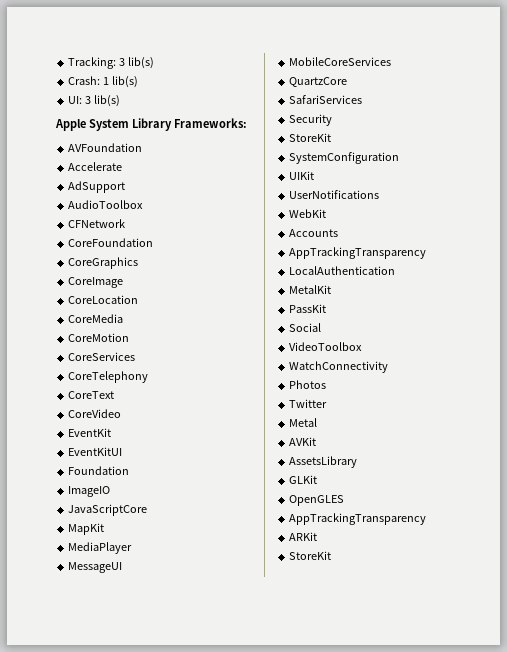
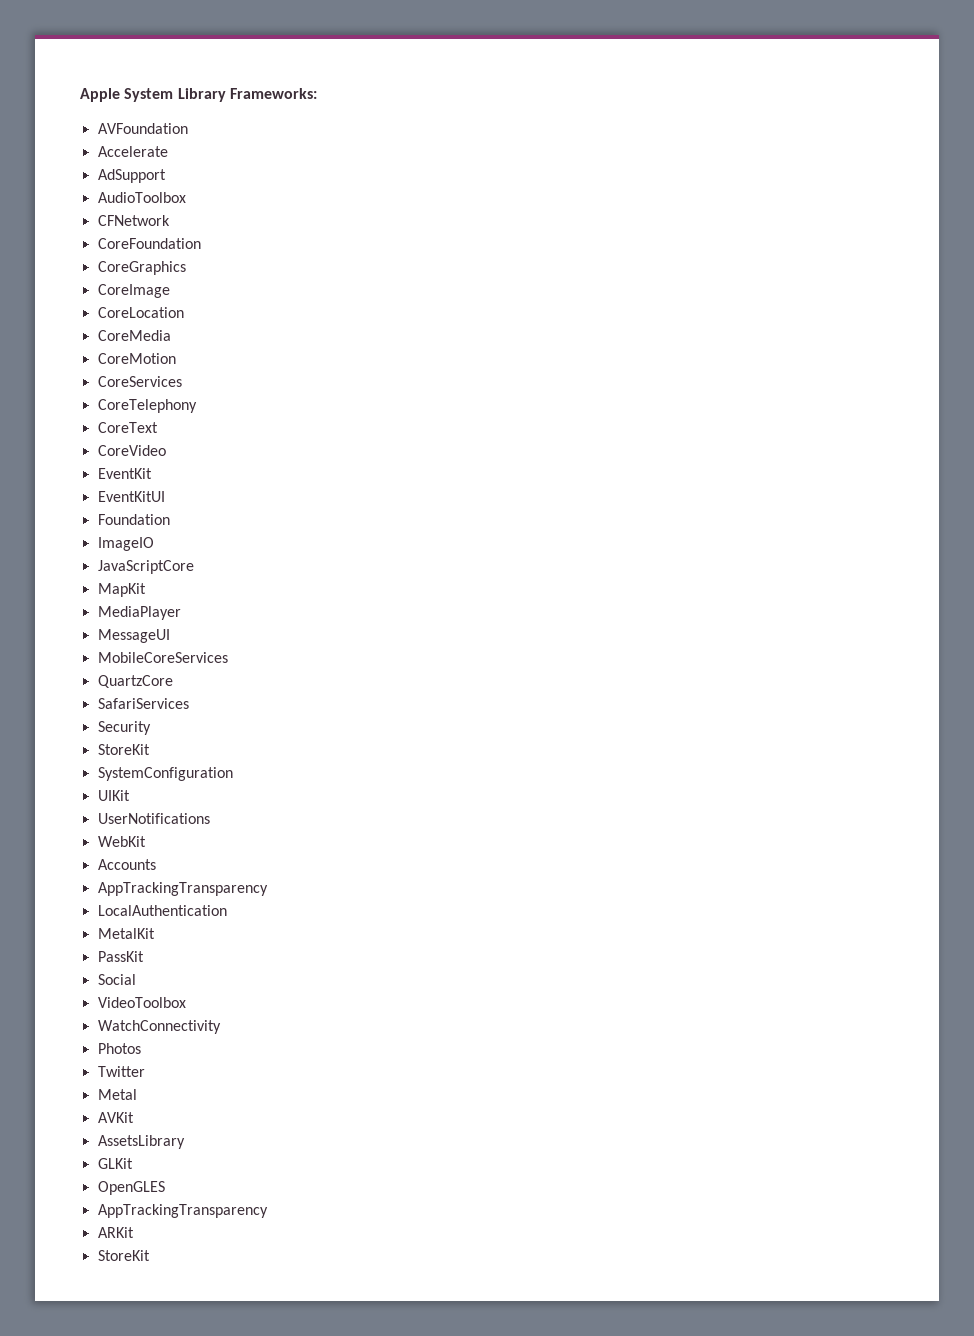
[68,57,155,69] [68,76,139,88] [68,95,121,107] Tracking: 3 lib(s) // Crash: 1 lib(s) // UI: 3 lib(s) // -> (80, 95) none

